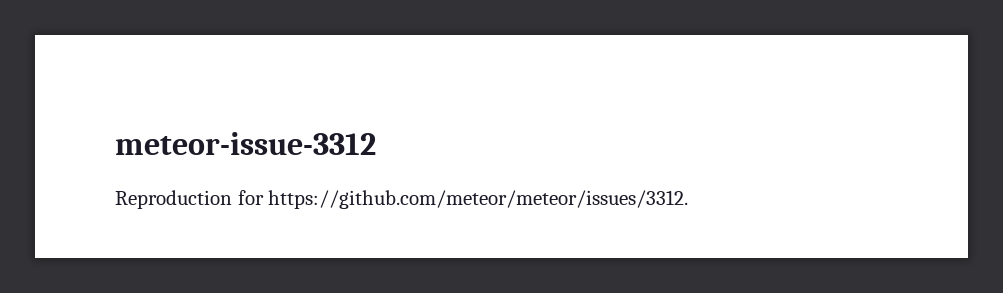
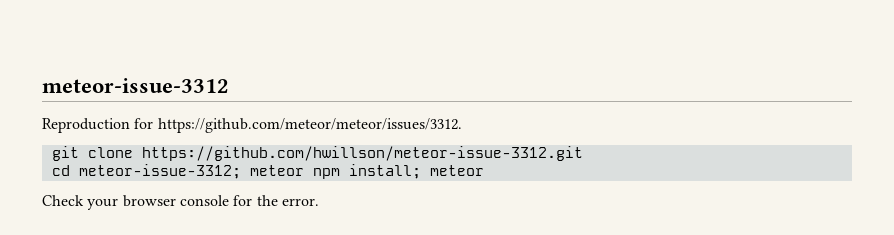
(689, 199) none -> [51,146,583,161] [51,164,484,179] [42,195,319,210] // git clone https://github.com/hwillson/meteor-issue-3312.git // cd meteor-issue-3312; meteor npm install; meteor // Check your browser console for the error.

